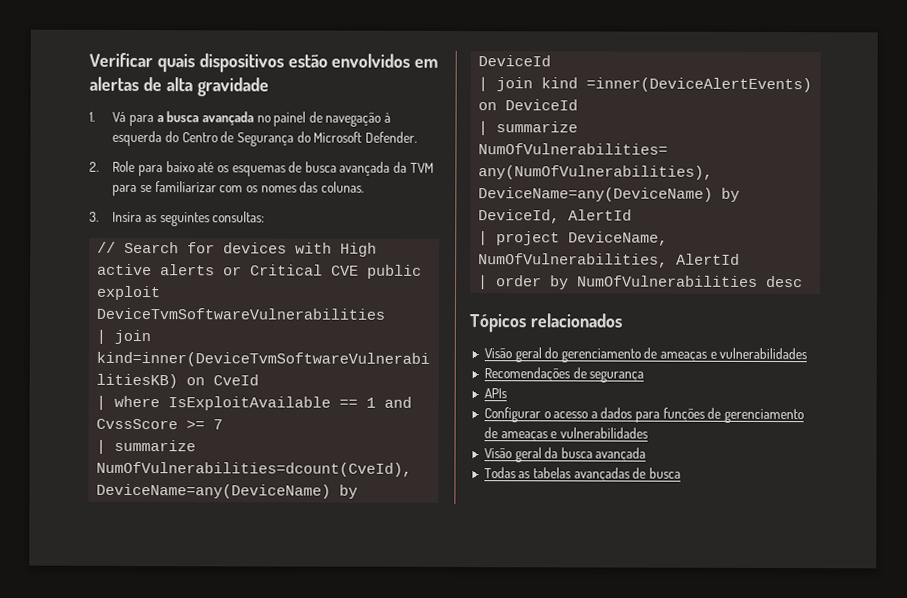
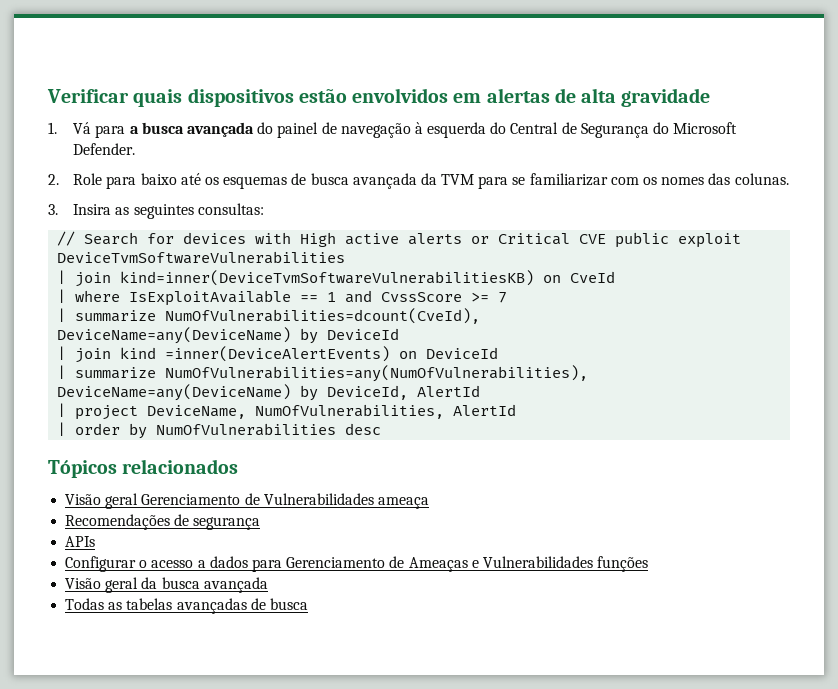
[256,115,271,123] no -> [257,122,274,134] do
[181,132,218,143] Centro -> [510,122,559,134] Central
[544,347,808,363] do gerenciamento de ameaças e vulnerabilidades -> [141,493,429,509] Gerenciamento de Vulnerabilidades ameaça
[662,407,805,424] [483,427,648,442] funções de gerenciamento de ameaças e vulnerabilidades -> [286,556,649,572] Gerenciamento de Ameaças e Vulnerabilidades funções

